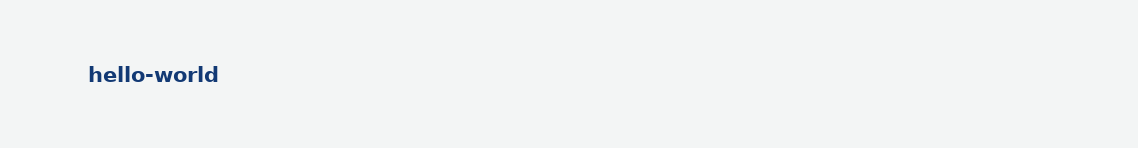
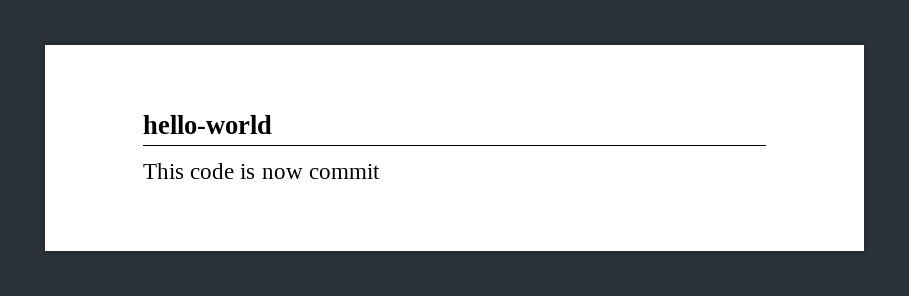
(219, 74) none -> [143,163,380,179] // This code is now commit

